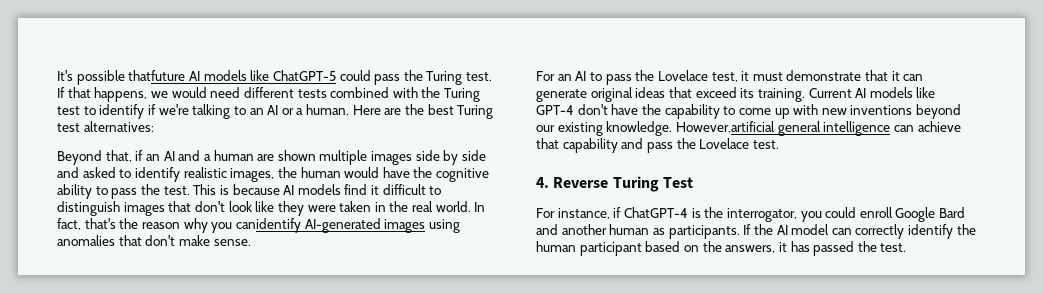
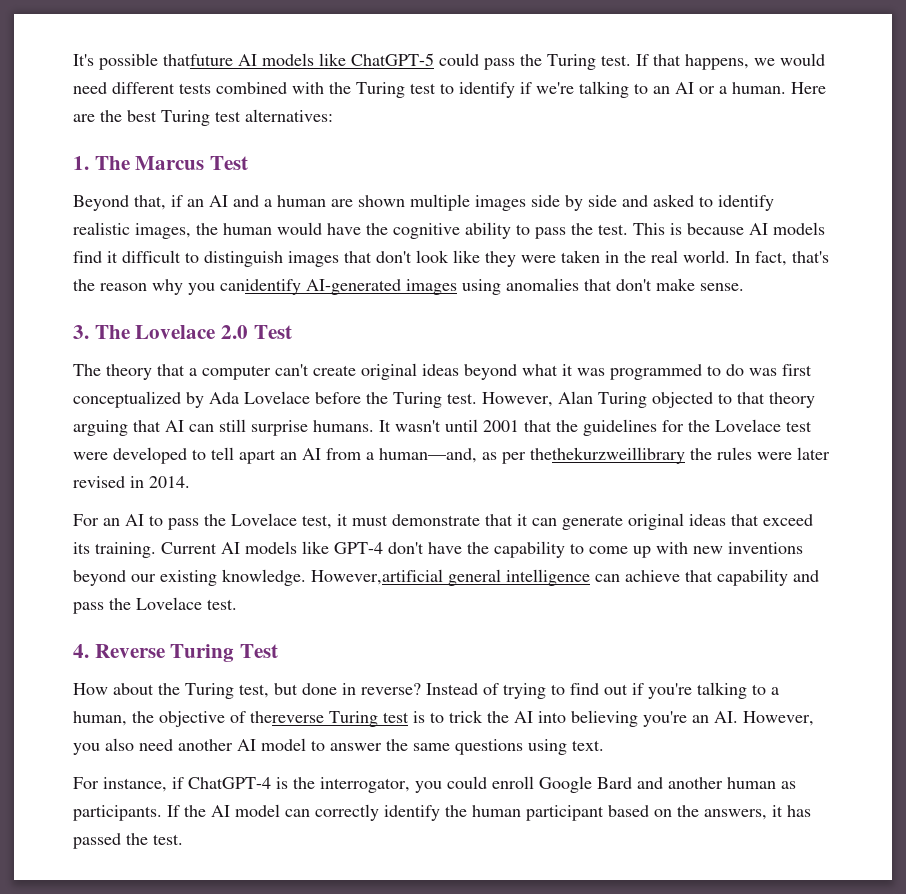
(154, 126) none -> [73,156,249,170] // 1. The Marcus Test
(251, 242) none -> [73,325,292,339] [73,363,812,380] [73,391,815,408] [73,419,812,436] [73,447,830,464] [73,476,190,488] // 3. The Lovelace 2.0 Test // The theory that a computer can't create original ideas beyond what it was programmed to do was first conceptualized by Ada Lovelace before the Turing test. However, Alan Turing objected to that theory arguing that AI can still surprise humans. It wasn't until 2001 that the guidelines for the Lovelace test were developed to tell apart an AI from a human—and, as per thethekurzweillibrary the rules were later revised in 2014.
(693, 182) none -> [73,682,779,699] [73,710,814,727] [73,738,604,755] // How about the Turing test, but done in reverse? Instead of trying to find out if you're talking to a human, the objective of thereverse Turing test is to trick the AI into believing you're an AI. However, you also need another AI model to answer the same questions using text.

